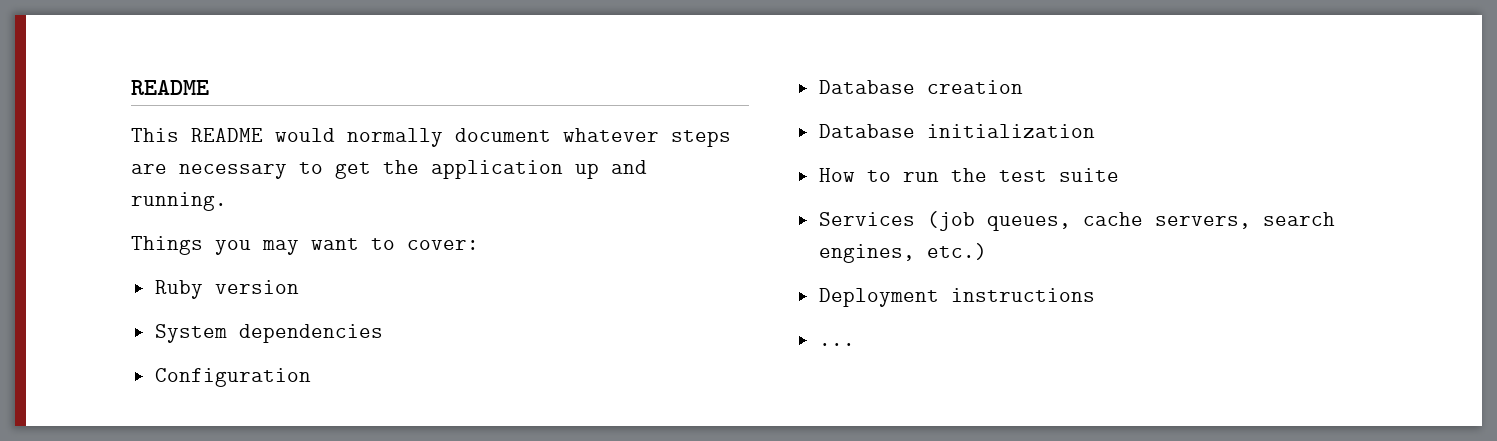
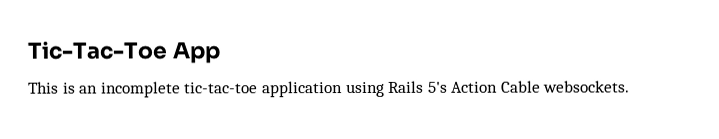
[131,80,209,95] README -> [27,41,220,64] Tic-Tac-Toe App
[191,128,731,147] [131,160,647,179] [131,192,227,211] [131,236,479,255] [154,280,299,299] [154,324,383,343] [154,368,311,387] [818,80,1023,94] [818,124,1095,138] [818,168,1119,182] [818,211,1335,231] [818,243,987,263] [818,288,1095,307] [818,343,855,346] README would normally document whatever steps are necessary to get the application up and running. // Things you may want to cover: // Ruby version // System dependencies // Configuration // Database creation // Database initialization // How to run the test suite // Services (job queues, cache servers, search engines, etc.) // Deployment instructions // ... -> [62,80,631,98] is an incomplete tic-tac-toe application using Rails 5's Action Cable websockets.

